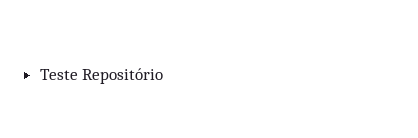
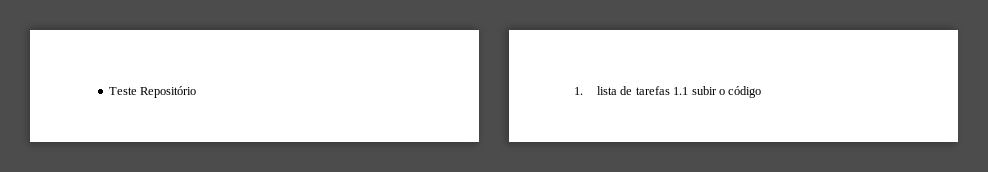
(164, 76) none -> [574,86,762,98] // 1. lista de tarefas 1.1 subir o código

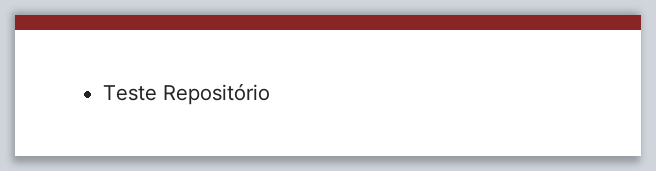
[574,86,762,98] // 1. lista de tarefas 1.1 subir o código -> (270, 94) none

